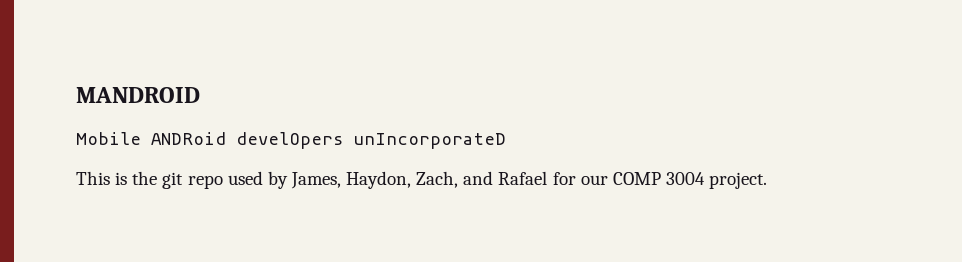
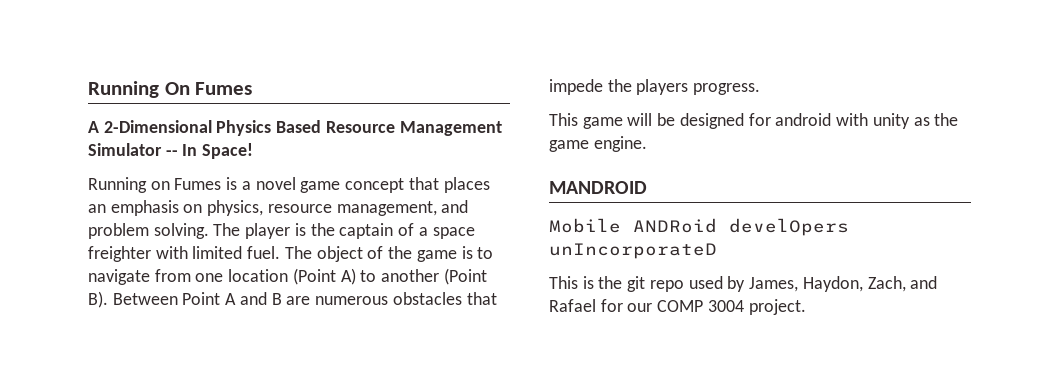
(76, 95) none -> [88,81,253,98] [88,120,502,136] [88,143,254,159] [88,177,490,193] [88,200,469,216] [88,223,475,239] [88,246,494,262] [88,268,487,285] [88,291,497,308] [549,79,761,95] [549,113,959,129] [549,136,647,152] Running On Fumes // A 2-Dimensional Physics Based Resource Management Simulator -- In Space! // Running on Fumes is a novel game concept that places an emphasis on physics, resource management, and problem solving. The player is the captain of a space freighter with limited fuel. The object of the game is to navigate from one location (Point A) to another (Point B). Between Point A and B are numerous obstacles that impede the players progress. // This game will be designed for android with unity as the game engine. //

